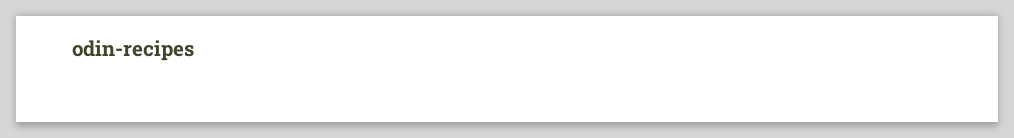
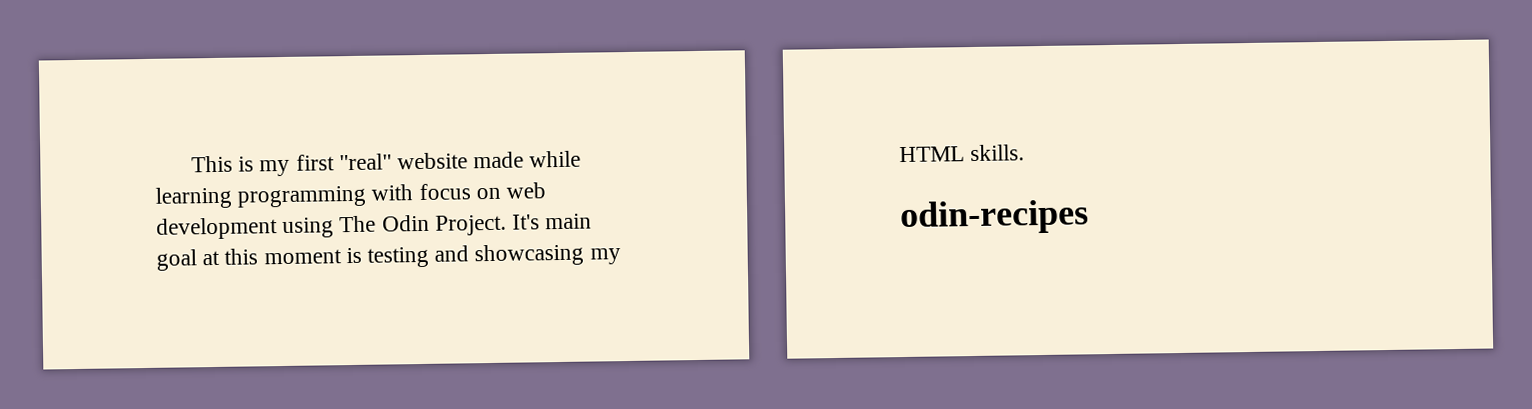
(72, 50) none -> [190,150,582,177] [155,182,547,209] [156,213,593,240] [156,243,621,271] [899,144,1026,163] This is my first "real" website made while learning programming with focus on web development using The Odin Project. It's main goal at this moment is testing and showcasing my HTML skills. //

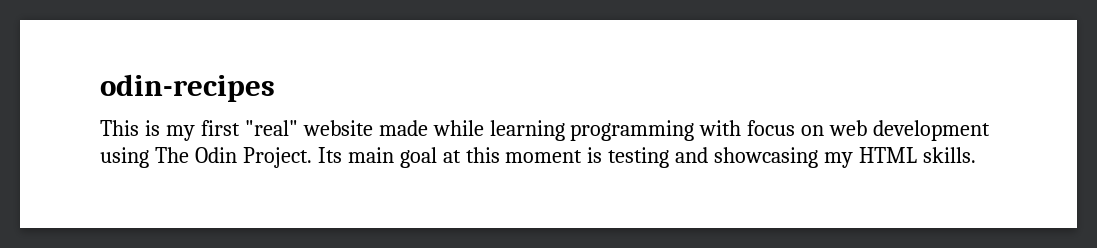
(190, 164) none -> [100,74,275,102] odin-recipes //
[512,214,541,230] It's -> [317,147,342,163] Its
[899,199,1089,236] // odin-recipes -> (977, 155) none

